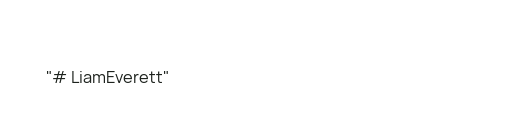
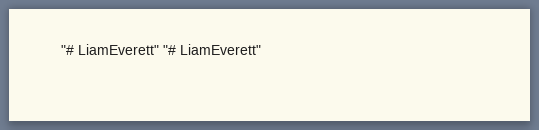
[46,71,170,83] "# LiamEverett" -> [61,44,261,55] "# LiamEverett" "# LiamEverett"

